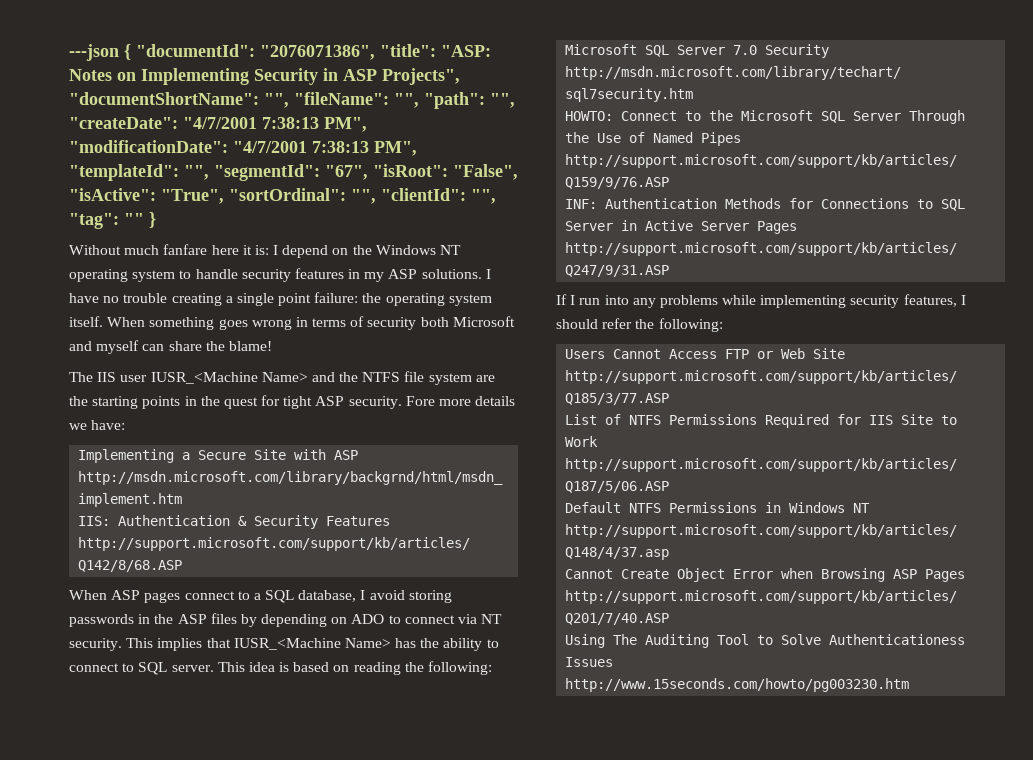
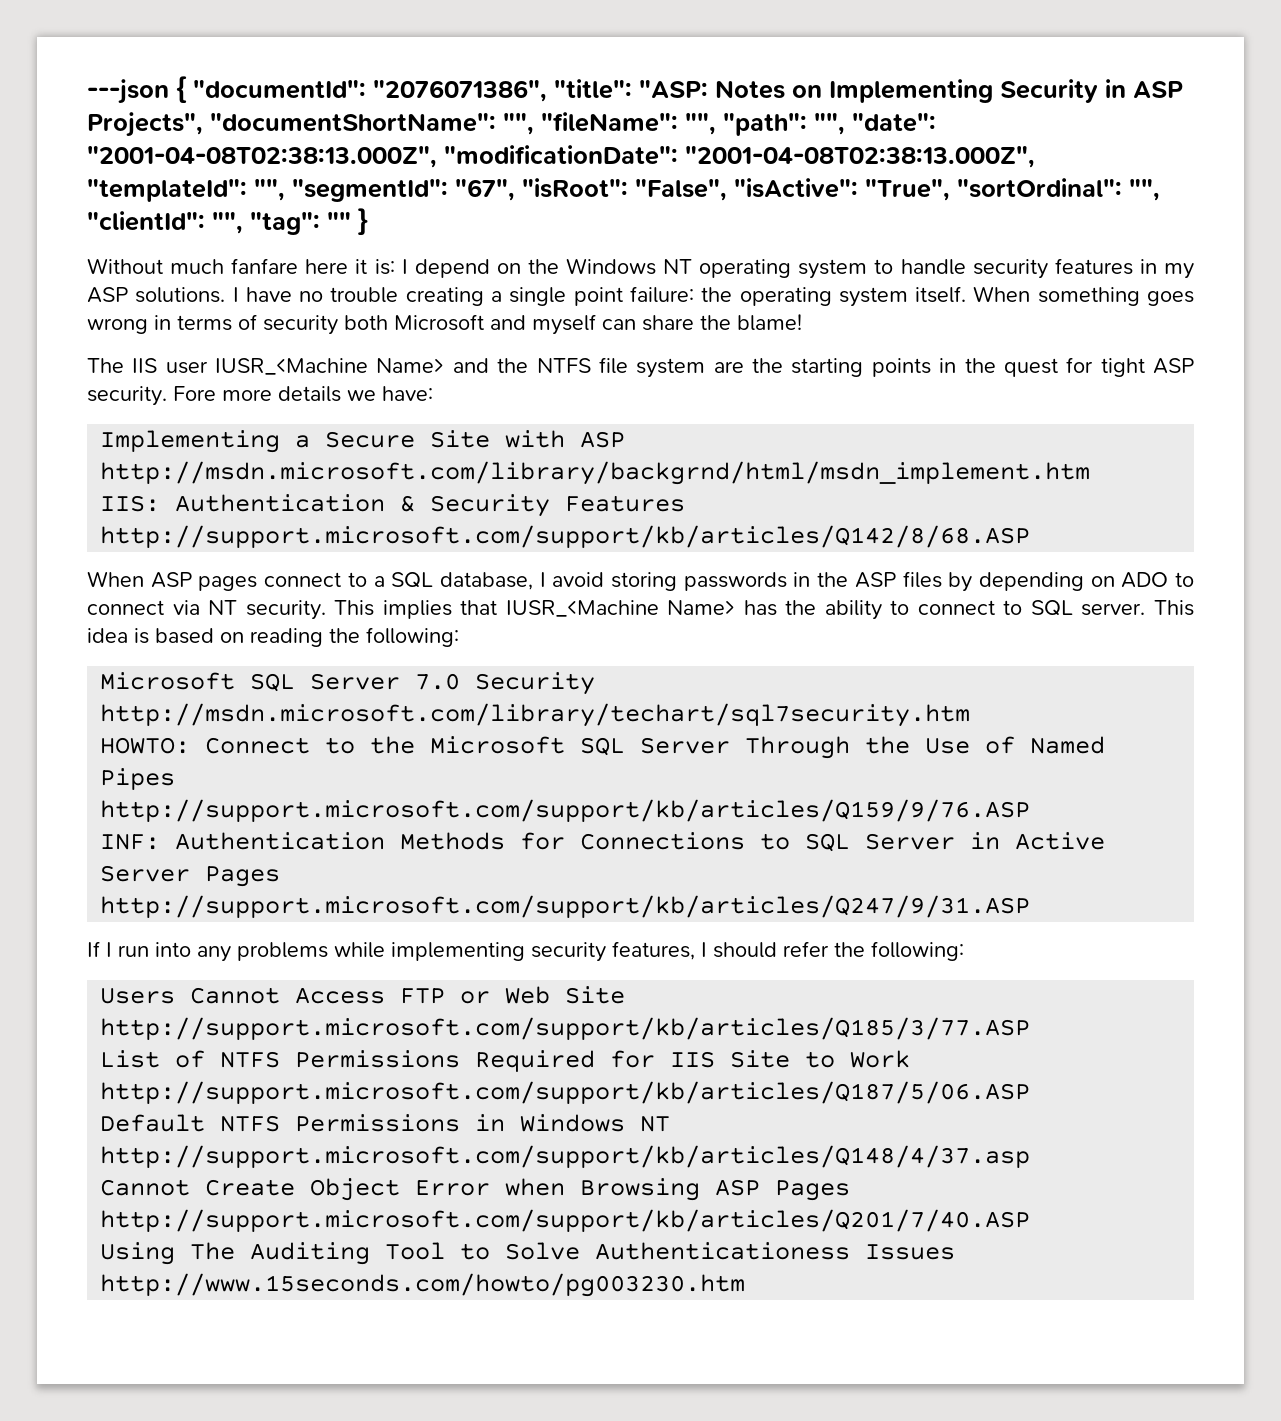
[69,117,367,132] [69,140,417,156] "createDate": "4/7/2001 7:38:13 PM", "modificationDate": "4/7/2001 7:38:13 PM", -> [852,113,936,132] [87,145,1035,168] "date": "2001-04-08T02:38:13.000Z", "modificationDate": "2001-04-08T02:38:13.000Z",

